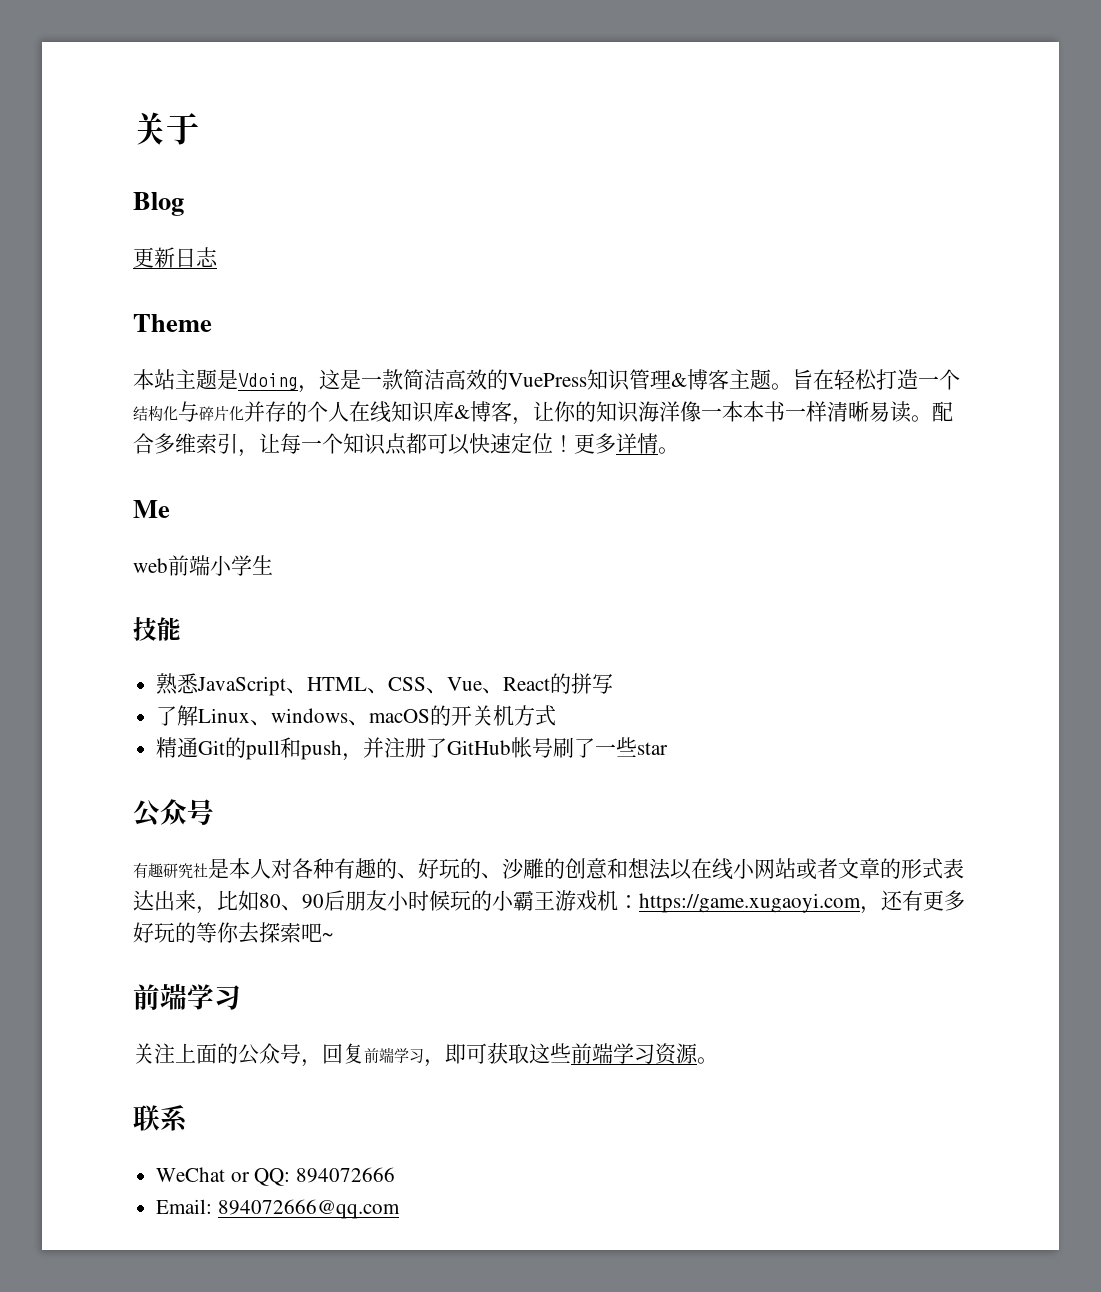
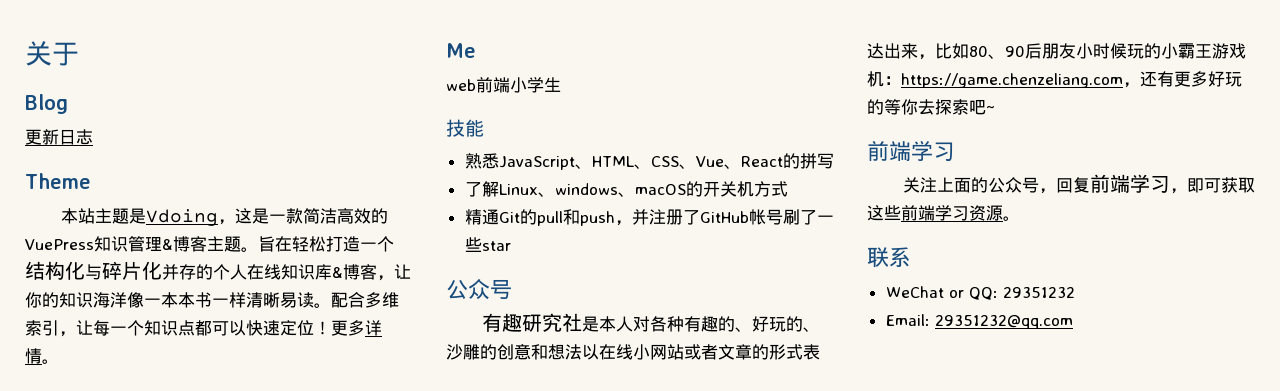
[639,893,861,913] https://game.xugaoyi.com -> [901,73,1123,88] https://game.chenzeliang.com
[296,1167,396,1183] 894072666 -> [1002,287,1075,298] 29351232
[217,1199,400,1219] 894072666@qq.com -> [934,315,1073,329] 29351232@qq.com

